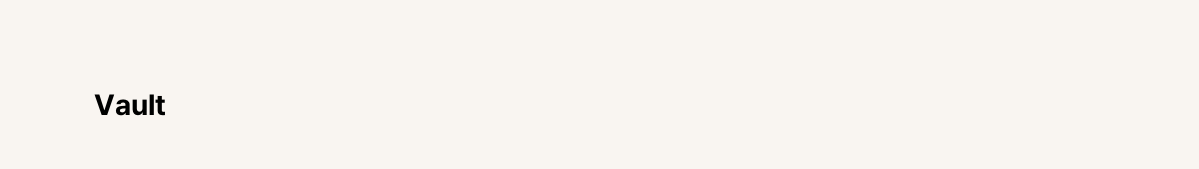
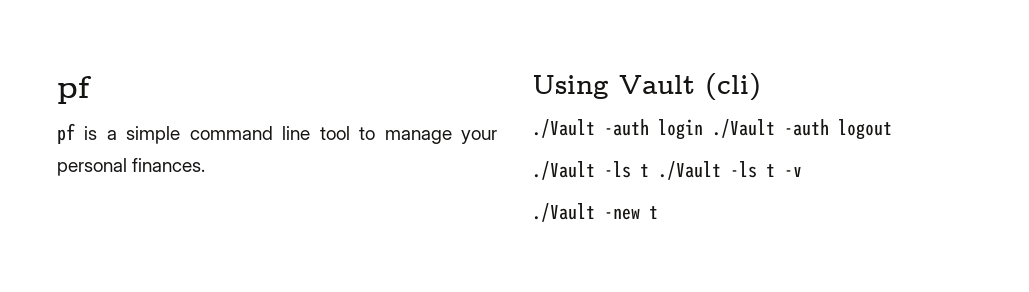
[94,94,166,116] Vault -> [57,76,92,104] [57,123,498,144] [57,158,206,176] [532,73,761,101] [532,119,892,140] [532,161,802,180] [532,203,658,222] pf // pf is a simple command line tool to manage your personal finances. // Using Vault (cli) // ./Vault -auth login ./Vault -auth logout // ./Vault -ls t ./Vault -ls t -v // ./Vault -new t

